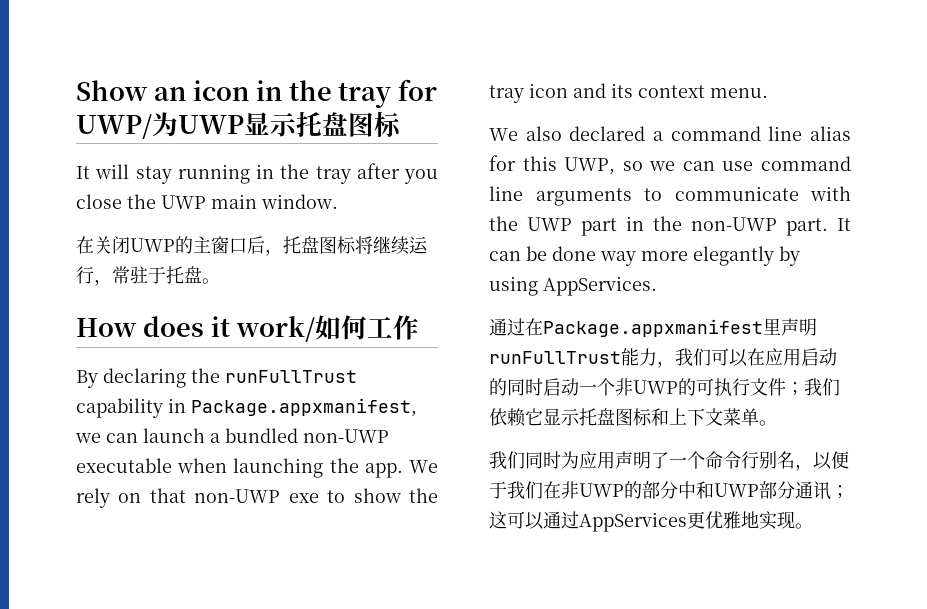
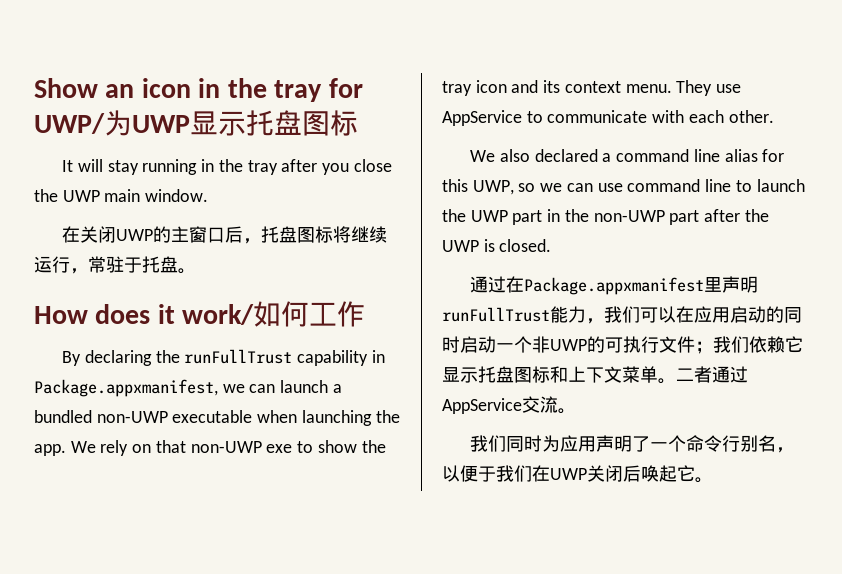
(768, 93) none -> [676,80,742,96] [442,110,774,126] They use AppService to communicate with each other.
[535,186,851,206] arguments to communicate with -> [735,179,805,192] to launch
[786,218,851,236] [489,246,800,266] [489,276,657,296] part. It can be done way more elegantly by using AppServices. -> [669,209,769,225] [442,239,552,252] part after the UWP is closed.
(777, 423) none -> [676,366,748,383] [442,396,576,414] 二者通过AppService交流。
[561,481,849,500] [489,511,795,532] 非UWP的部分中和UWP部分通讯；这可以通过AppServices更优雅地实现 -> [550,465,695,482] UWP关闭后唤起它

